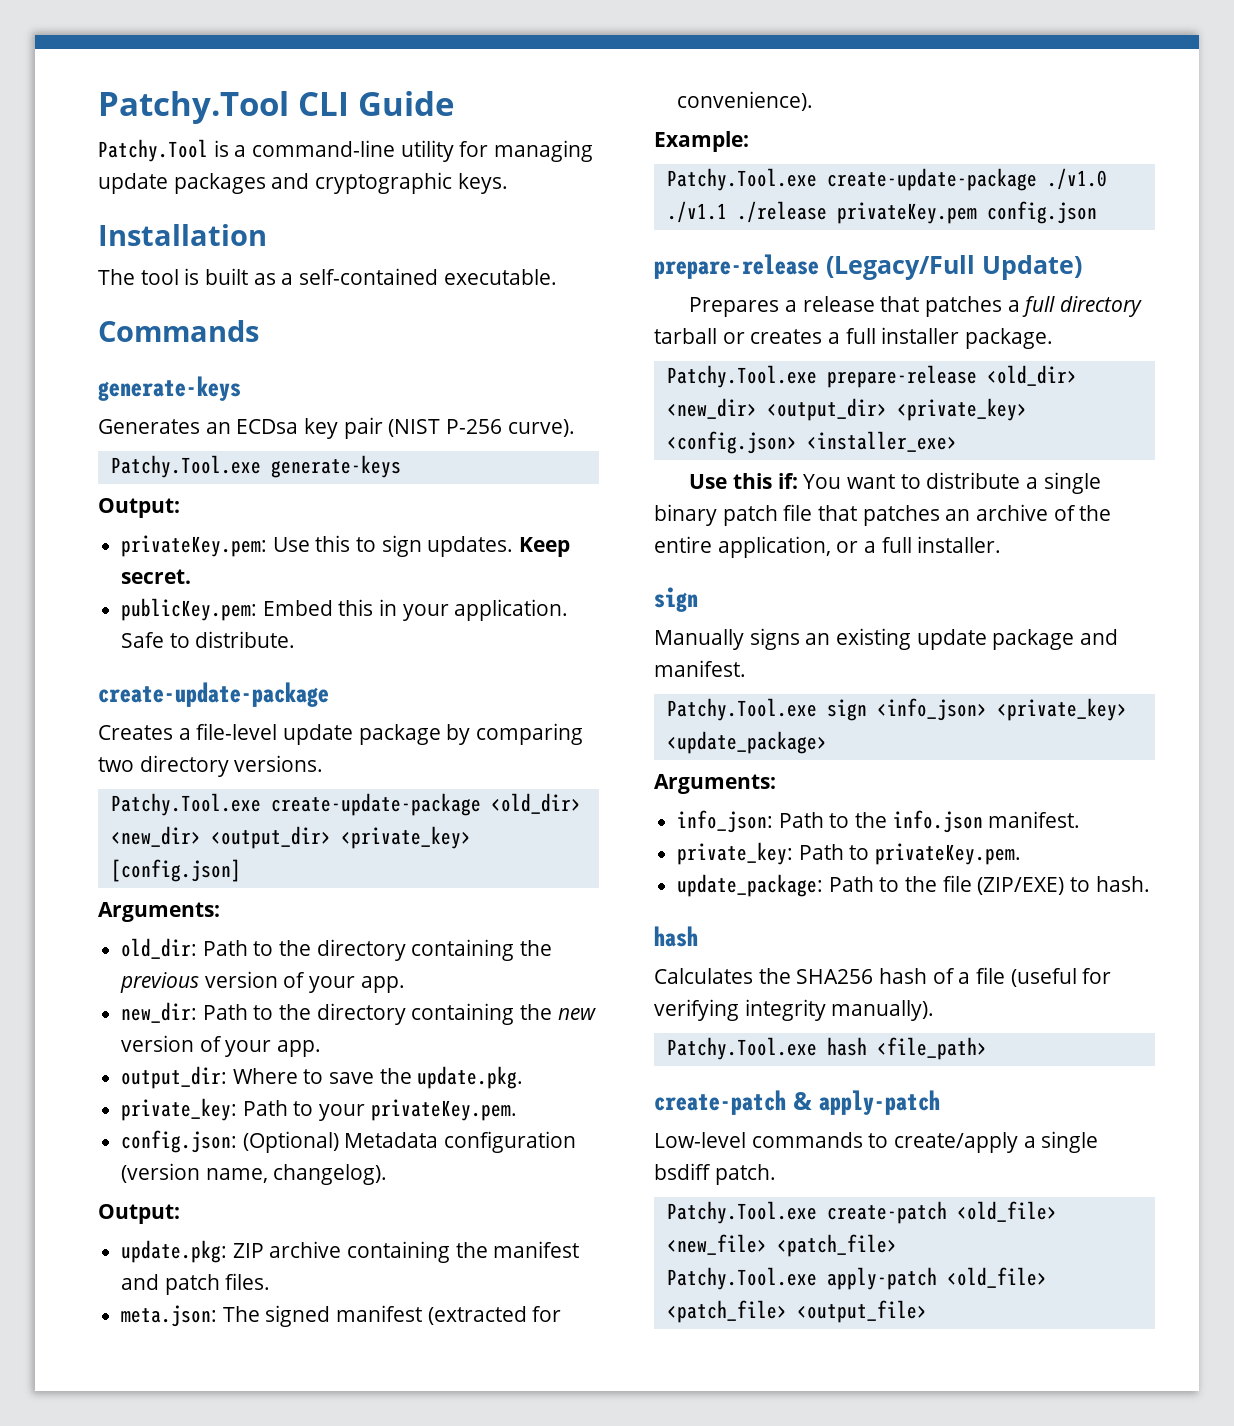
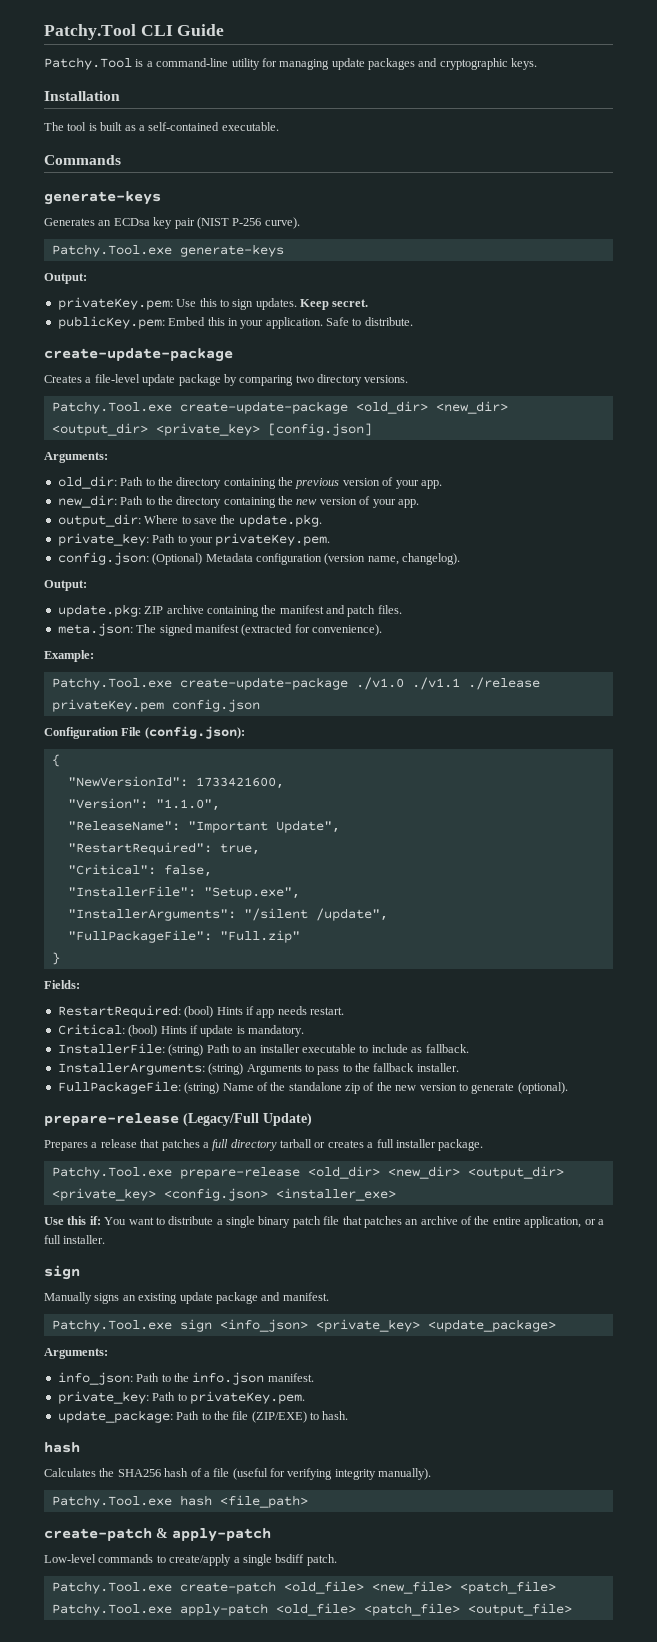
(1097, 212) none -> [44,726,245,739] [51,754,60,767] [67,776,284,789] [67,798,220,811] [67,820,340,833] [67,842,260,855] [67,864,212,877] [67,886,300,899] [67,908,388,921] [67,930,300,943] [51,952,60,965] [44,980,80,989] [57,1005,344,1018] [57,1024,304,1037] [57,1043,469,1056] [57,1063,459,1075] [57,1081,568,1094] // Configuration File (config.json): // { // "NewVersionId": 1733421600, // "Version": "1.1.0", // "ReleaseName": "Important Update", // "RestartRequired": true, // "Critical": false, // "InstallerFile": "Setup.exe", // "InstallerArguments": "/silent /update", // "FullPackageFile": "Full.zip" // } // Fields: // RestartRequired: (bool) Hints if app needs restart. // Critical: (bool) Hints if update is mandatory. // InstallerFile: (string) Path to an installer executable to include as fallback. // InstallerArguments: (string) Arguments to pass to the fallback installer. // FullPackageFile: (string) Name of the standalone zip of the new version to generate (optional).

